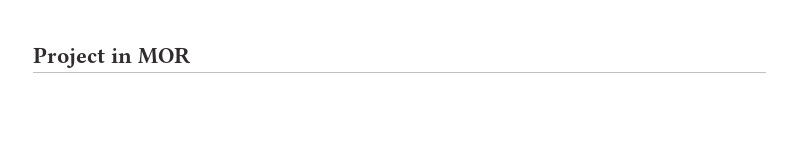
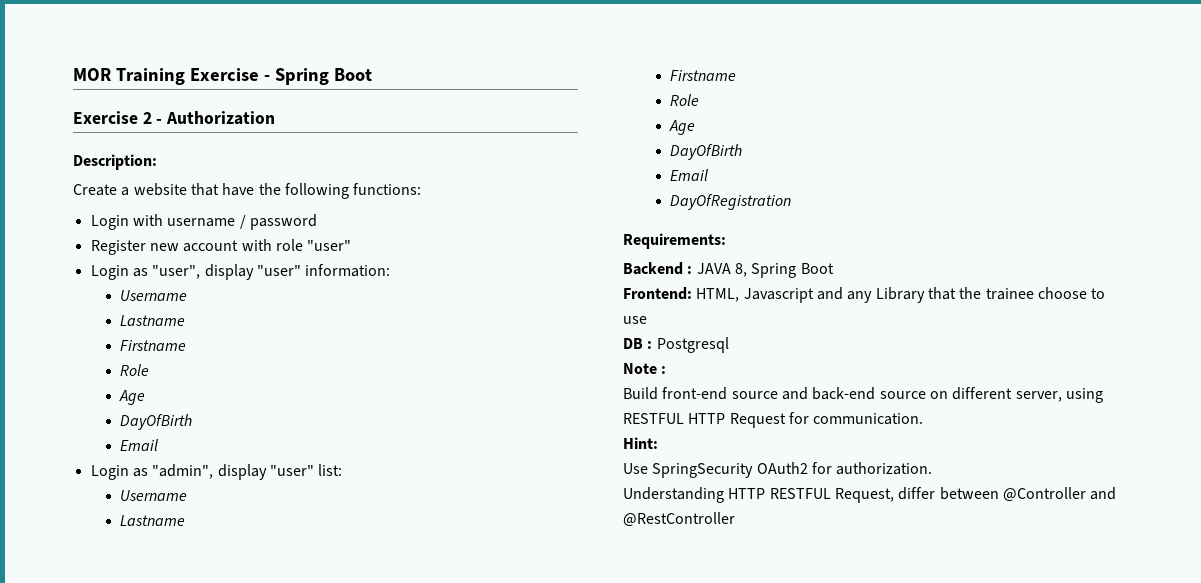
[33,47,191,68] Project in MOR -> [73,68,372,85] [73,111,276,125] [73,154,157,170] [73,183,422,199] [90,214,317,230] [90,239,352,255] [90,264,391,280] [120,290,188,301] [120,315,186,326] [120,340,187,351] [120,364,150,376] [119,390,146,405] [120,414,193,430] [120,439,159,451] [90,464,343,480] [120,490,188,501] [120,515,186,526] [670,70,737,81] [670,94,700,106] [669,120,696,135] [670,144,743,160] [670,169,709,181] [670,194,792,210] [623,233,726,249] [623,262,834,278] [623,287,1106,303] [623,316,647,324] [623,337,729,353] [623,363,667,374] [623,387,1103,403] [623,412,924,428] [623,437,658,449] [623,462,933,478] [623,487,1117,503] [623,512,735,527] MOR Training Exercise - Spring Boot // Exercise 2 - Authorization // Description: // Create a website that have the following functions: // Login with username / password // Register new account with role "user" // Login as "user", display "user" information: // Username // Lastname // Firstname // Role // Age // DayOfBirth // Email // Login as "admin", display "user" list: // Username // Lastname // Firstname // Role // Age // DayOfBirth // Email // DayOfRegistration // Requirements: // Backend : JAVA 8, Spring Boot // Frontend: HTML, Javascript and any Library that the trainee choose to use // DB : Postgresql // Note : // Build front-end source and back-end source on different server, using RESTFUL HTTP Request for communication. // Hint: // Use SpringSecurity OAuth2 for authorization. // Understanding HTTP RESTFUL Request, differ between @Controller and @RestController

